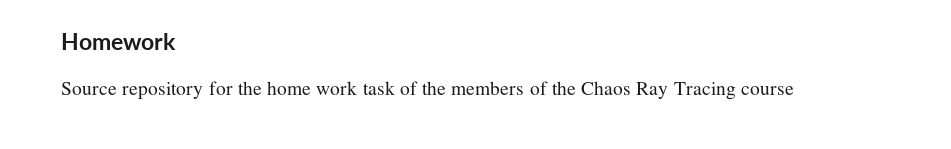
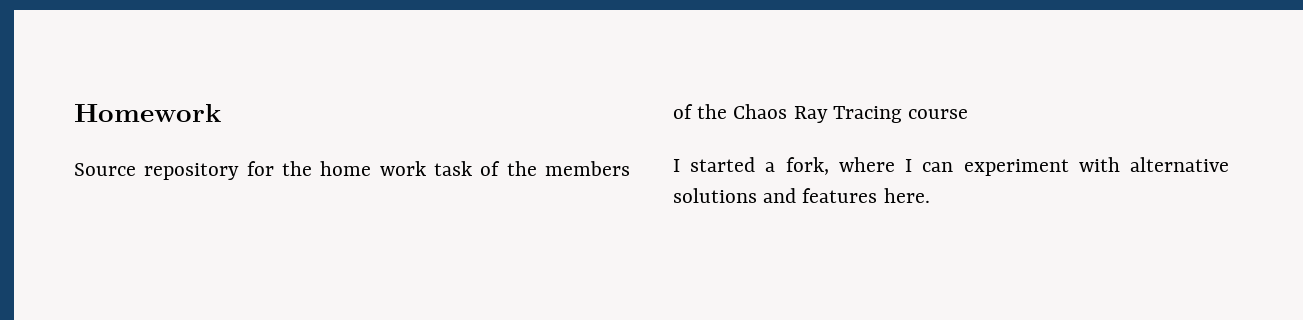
(794, 90) none -> [673,157,1229,176] [673,188,930,203] // I started a fork, where I can experiment with alternative solutions and features here.

